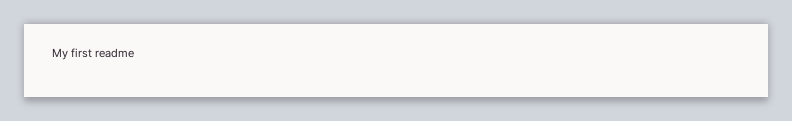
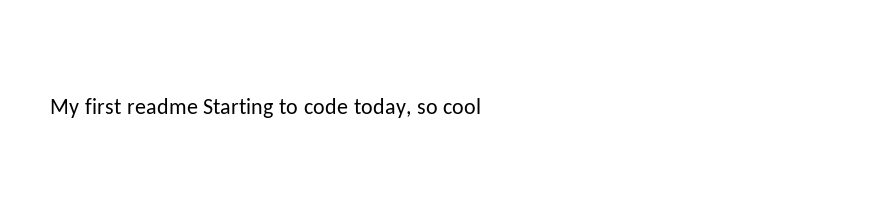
(135, 53) none -> [203,98,482,118] Starting to code today, so cool

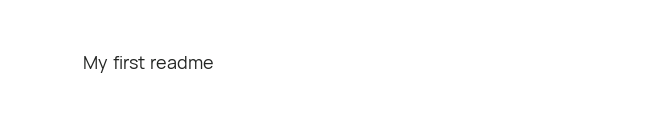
[203,98,482,118] Starting to code today, so cool -> (214, 62) none

